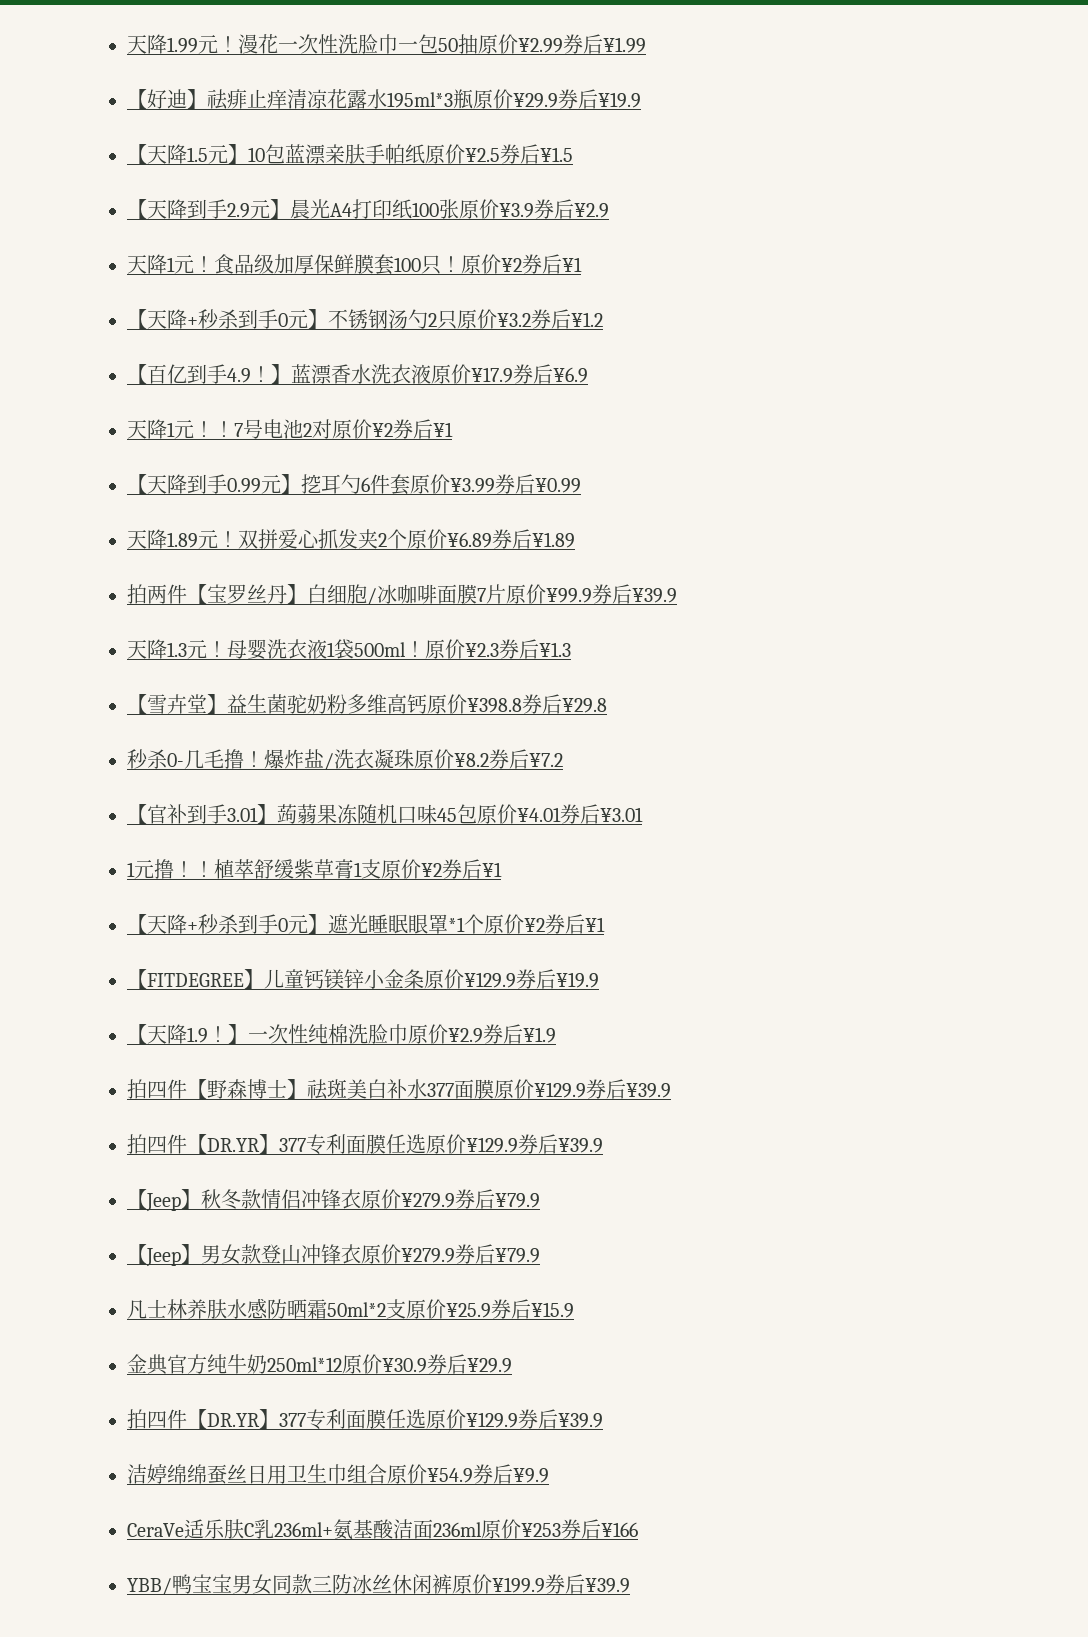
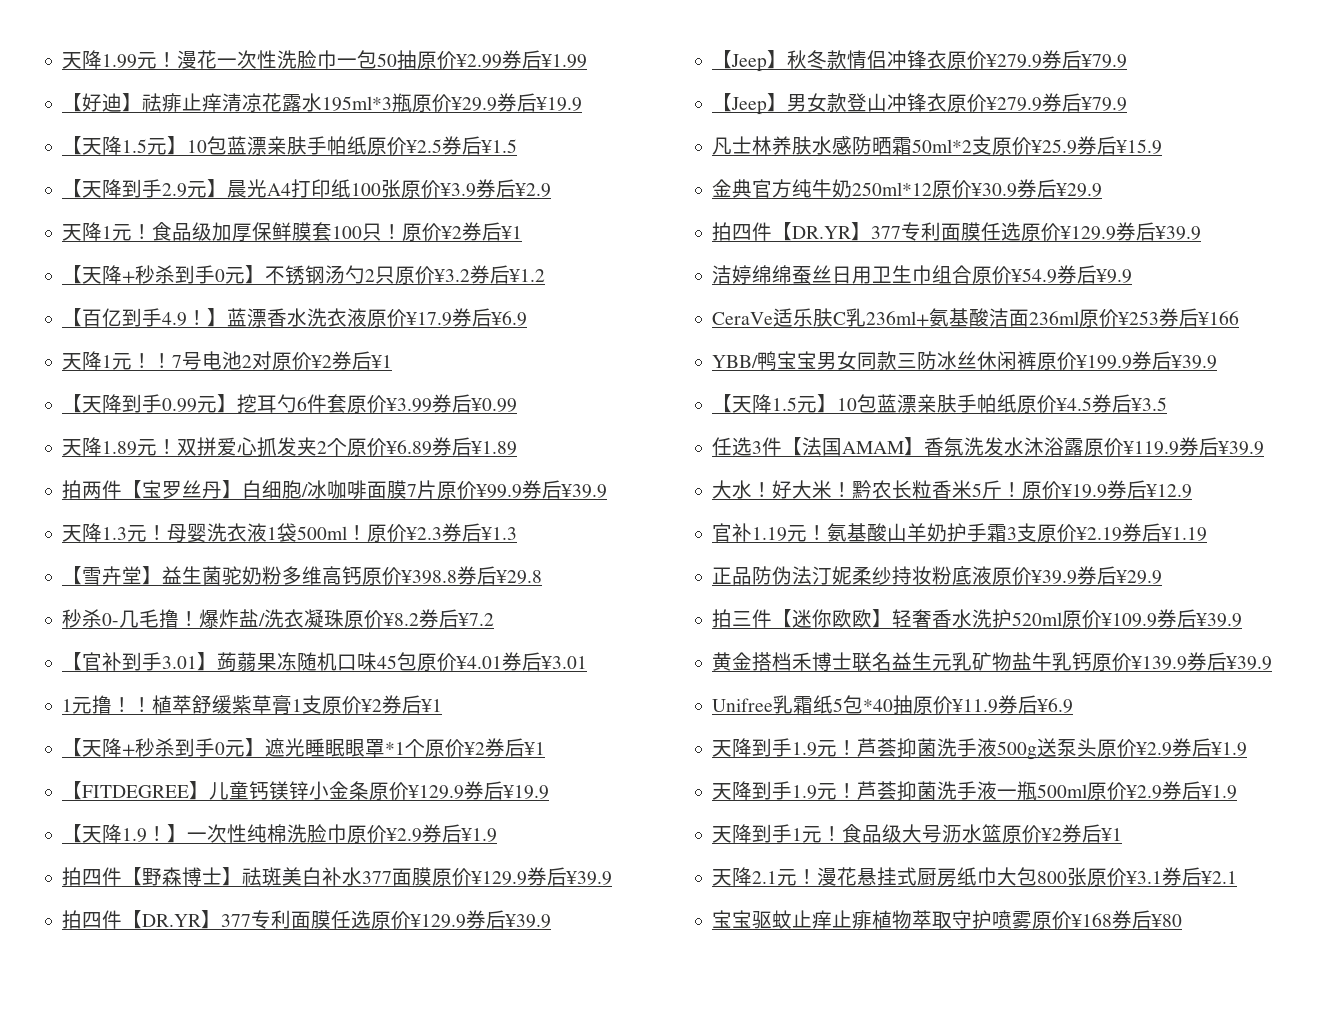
(630, 1585) none -> [712,394,1168,413] [712,437,1265,457] [712,480,1193,499] [712,523,1208,542] [712,566,1163,585] [712,609,1243,628] [712,652,1273,671] [712,695,1074,714] [712,738,1248,760] [712,781,1238,801] [712,824,1123,843] [712,867,1238,887] [712,910,1183,929] // 【天降1.5元】10包蓝漂亲肤手帕纸原价¥4.5券后¥3.5 // 任选3件【法国AMAM】香氛洗发水沐浴露原价¥119.9券后¥39.9 // 大水！好大米！黔农长粒香米5斤！原价¥19.9券后¥12.9 // 官补1.19元！氨基酸山羊奶护手霜3支原价¥2.19券后¥1.19 // 正品防伪法汀妮柔纱持妆粉底液原价¥39.9券后¥29.9 // 拍三件【迷你欧欧】轻奢香水洗护520ml原价¥109.9券后¥39.9 // 黄金搭档禾博士联名益生元乳矿物盐牛乳钙原价¥139.9券后¥39.9 // Unifree乳霜纸5包*40抽原价¥11.9券后¥6.9 // 天降到手1.9元！芦荟抑菌洗手液500g送泵头原价¥2.9券后¥1.9 // 天降到手1.9元！芦荟抑菌洗手液一瓶500ml原价¥2.9券后¥1.9 // 天降到手1元！食品级大号沥水篮原价¥2券后¥1 // 天降2.1元！漫花悬挂式厨房纸巾大包800张原价¥3.1券后¥2.1 // 宝宝驱蚊止痒止痱植物萃取守护喷雾原价¥168券后¥80

